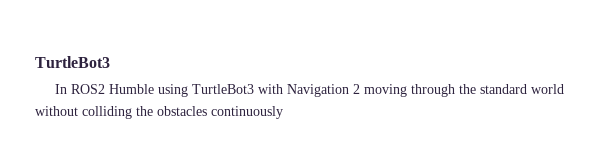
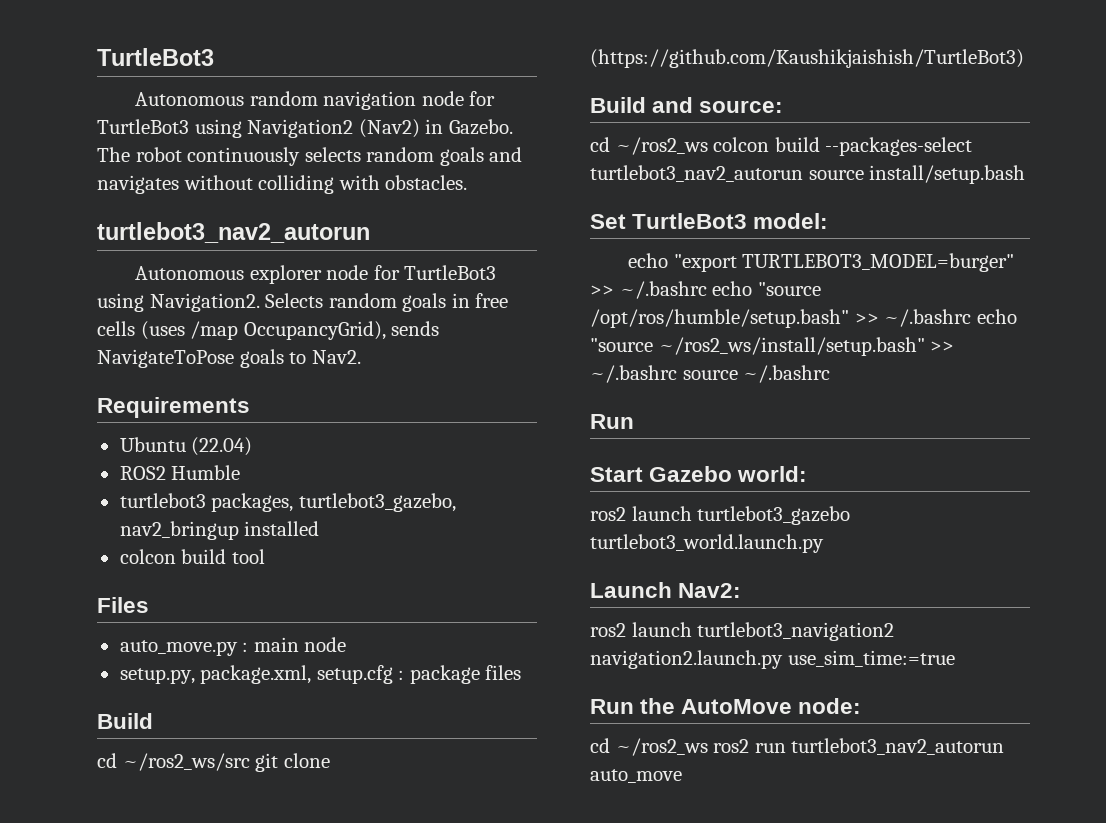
[55,84,565,97] [35,106,283,119] In ROS2 Humble using TurtleBot3 with Navigation 2 moving through the standard world without colliding the obstacles continuously -> [135,91,496,110] [97,119,513,138] [97,147,523,166] [97,175,468,194] [97,222,370,243] [135,265,497,284] [97,293,509,312] [97,321,440,340] [97,349,361,368] [97,397,250,418] [119,437,253,456] [119,465,241,480] [119,493,456,512] [119,521,320,540] [119,549,265,564] [97,597,149,613] [119,637,347,656] [119,665,522,684] [97,713,153,729] [97,753,330,772] [590,49,1024,68] [590,97,784,113] [590,137,973,156] [590,165,1026,184] [590,213,829,229] [628,253,1015,272] [590,281,821,299] [590,309,1017,328] [590,337,955,356] [590,365,831,383] [590,414,634,429] [590,466,808,482] [590,506,851,525] [590,534,824,553] [590,582,742,598] [590,622,895,641] [590,650,955,669] [590,698,862,714] [590,738,1005,756] [590,769,682,783] Autonomous random navigation node for TurtleBot3 using Navigation2 (Nav2) in Gazebo. The robot continuously selects random goals and navigates without colliding with obstacles. // turtlebot3_nav2_autorun // Autonomous explorer node for TurtleBot3 using Navigation2. Selects random goals in free cells (uses /map OccupancyGrid), sends NavigateToPose goals to Nav2. // Requirements // Ubuntu (22.04) // ROS2 Humble // turtlebot3 packages, turtlebot3_gazebo, nav2_bringup installed // colcon build tool // Files // auto_move.py : main node // setup.py, package.xml, setup.cfg : package files // Build // cd ~/ros2_ws/src git clone (https://github.com/Kaushikjaishish/TurtleBot3) // Build and source: // cd ~/ros2_ws colcon build --packages-select turtlebot3_nav2_autorun source install/setup.bash // Set TurtleBot3 model: // echo "export TURTLEBOT3_MODEL=burger" >> ~/.bashrc echo "source /opt/ros/humble/setup.bash" >> ~/.bashrc echo "source ~/ros2_ws/install/setup.bash" >> ~/.bashrc source ~/.bashrc // Run // Start Gazebo world: // ros2 launch turtlebot3_gazebo turtlebot3_world.launch.py // Launch Nav2: // ros2 launch turtlebot3_navigation2 navigation2.launch.py use_sim_time:=true // Run the AutoMove node: // cd ~/ros2_ws ros2 run turtlebot3_nav2_autorun auto_move

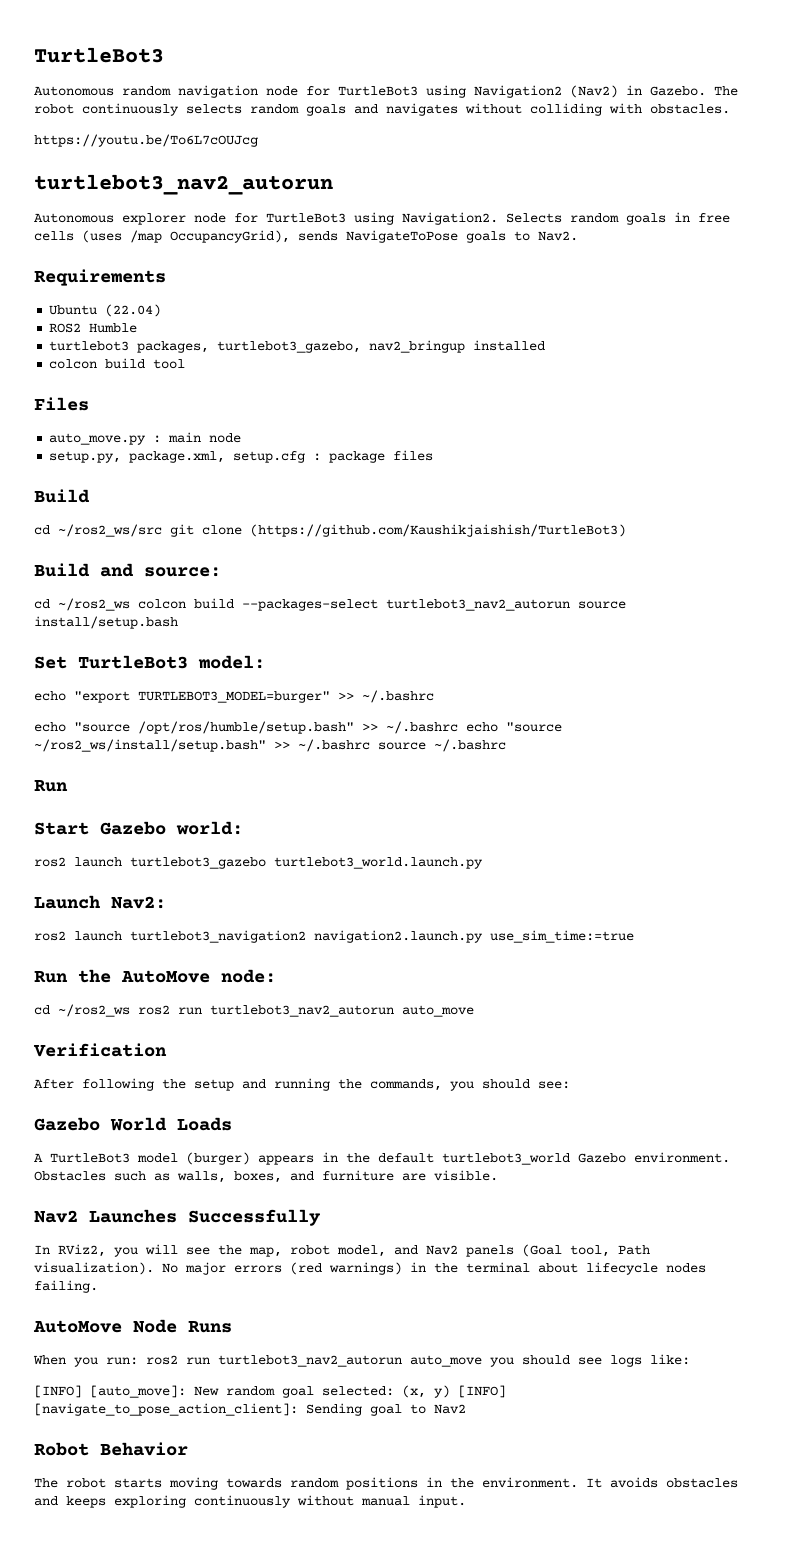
(468, 182) none -> [34,134,258,147] // https://youtu.be/To6L7cOUJcg
(707, 290) none -> (434, 696) //
(682, 776) none -> [33,1043,167,1057] [34,1078,570,1091] [34,1117,232,1131] [34,1152,730,1165] [34,1170,498,1183] [34,1209,321,1226] [34,1244,650,1257] [34,1262,706,1275] [34,1280,98,1293] [33,1319,232,1333] [33,1354,690,1367] [34,1385,506,1398] [34,1403,466,1416] [34,1442,188,1456] [34,1477,738,1490] [34,1495,466,1508] // Verification // After following the setup and running the commands, you should see: // Gazebo World Loads // A TurtleBot3 model (burger) appears in the default turtlebot3_world Gazebo environment. Obstacles such as walls, boxes, and furniture are visible. // Nav2 Launches Successfully // In RViz2, you will see the map, robot model, and Nav2 panels (Goal tool, Path visualization). No major errors (red warnings) in the terminal about lifecycle nodes failing. // AutoMove Node Runs // When you run: ros2 run turtlebot3_nav2_autorun auto_move you should see logs like: // [INFO] [auto_move]: New random goal selected: (x, y) [INFO] [navigate_to_pose_action_client]: Sending goal to Nav2 // Robot Behavior // The robot starts moving towards random positions in the environment. It avoids obstacles and keeps exploring continuously without manual input.

